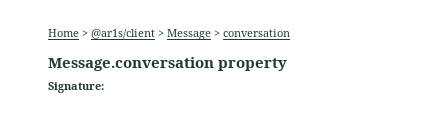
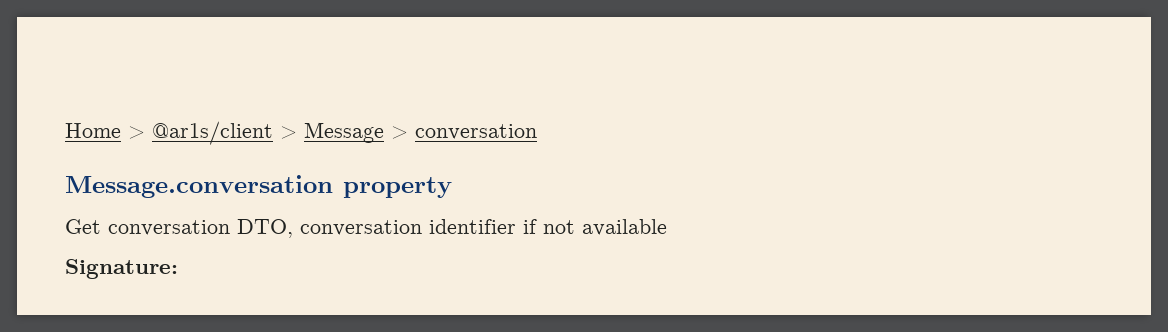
(288, 64) none -> [65,219,667,238] // Get conversation DTO, conversation identifier if not available

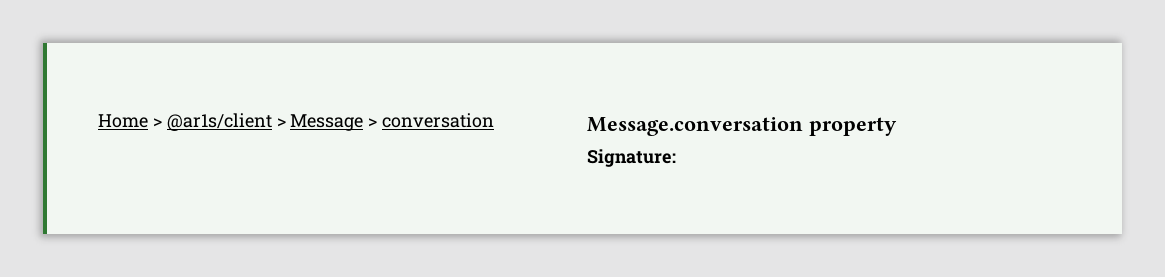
[65,219,667,238] // Get conversation DTO, conversation identifier if not available -> (897, 126) none

